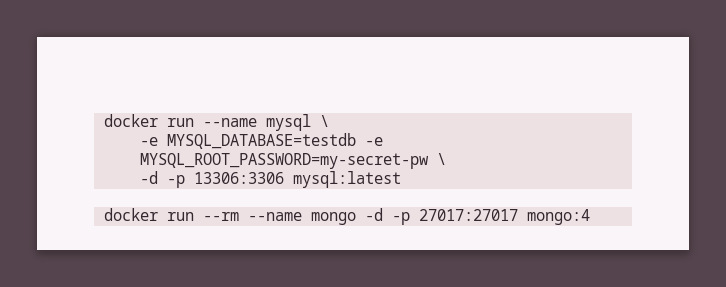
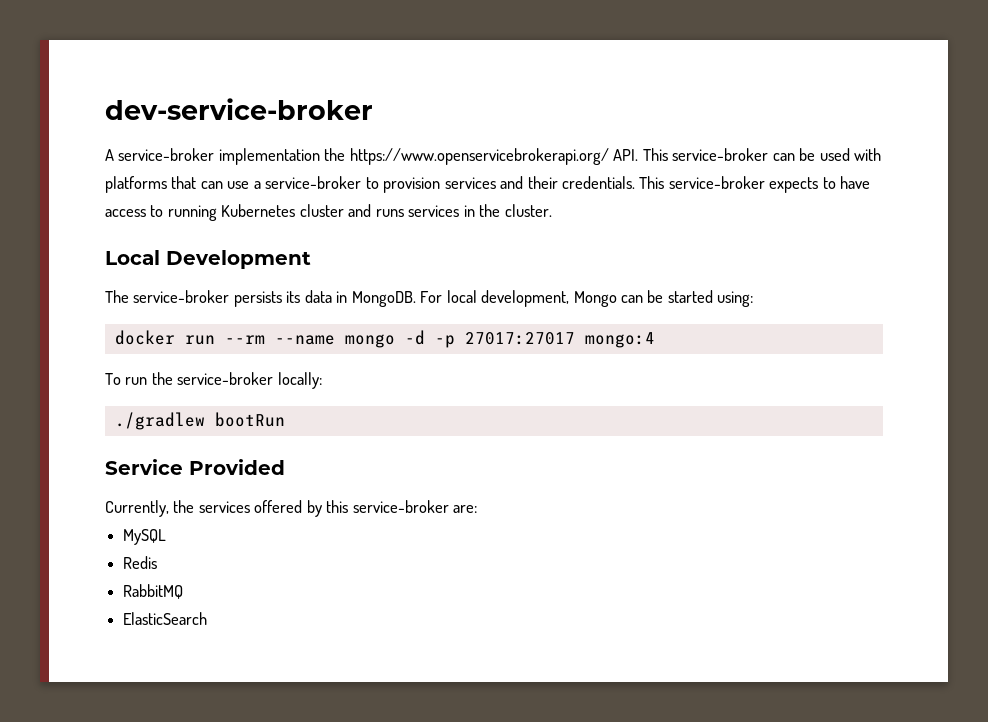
[104,114,330,131] [140,133,384,149] [140,153,447,169] [140,171,402,188] docker run --name mysql \ // -e MYSQL_DATABASE=testdb -e MYSQL_ROOT_PASSWORD=my-secret-pw \ // -d -p 13306:3306 mysql:latest -> [105,98,373,120] [105,148,881,165] [105,176,871,193] [105,204,552,221] [105,250,311,269] [105,290,754,307] dev-service-broker // A service-broker implementation the https://www.openservicebrokerapi.org/ API. This service-broker can be used with platforms that can use a service-broker to provision services and their credentials. This service-broker expects to have access to running Kubernetes cluster and runs services in the cluster. // Local Development // The service-broker persists its data in MongoDB. For local development, Mongo can be started using:
(591, 217) none -> [105,372,322,389] [114,412,285,430] [105,459,285,475] [105,500,478,517] [123,529,167,545] [123,556,158,569] [123,584,184,599] [123,612,208,625] // To run the service-broker locally: // ./gradlew bootRun // Service Provided // Currently, the services offered by this service-broker are: // MySQL // Redis // RabbitMQ // ElasticSearch

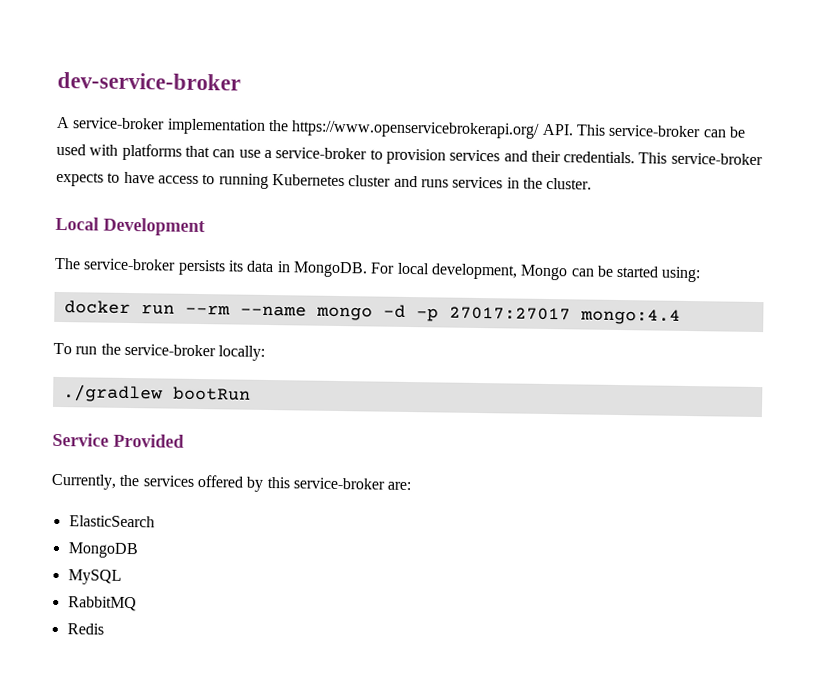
[584,332,655,348] mongo:4 -> [579,308,681,325] mongo:4.4
(478, 509) none -> [68,515,155,528] [67,542,139,559] // ElasticSearch // MongoDB
[123,556,158,569] // Redis -> (122, 577) none
[123,612,208,625] ElasticSearch -> [66,623,104,635] Redis

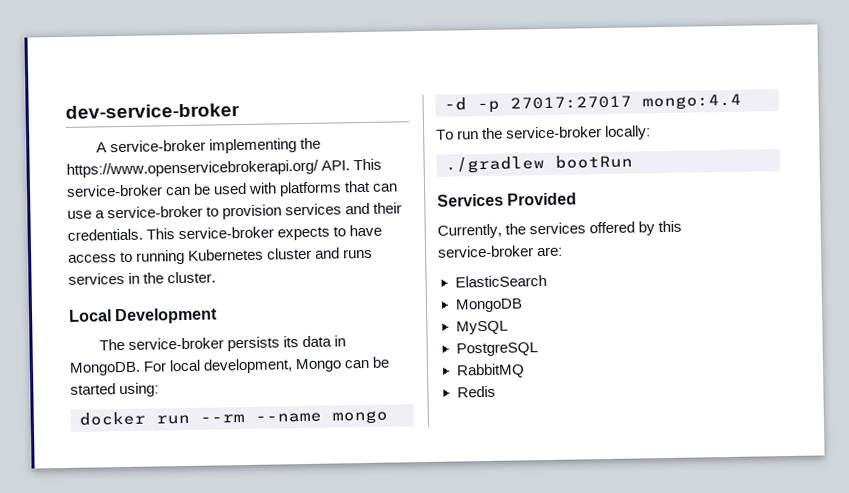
[166,118,266,135] implementation -> [209,138,298,154] implementing
[52,432,109,447] Service -> [437,193,504,207] Services
(122, 577) none -> [455,342,538,357] // PostgreSQL

